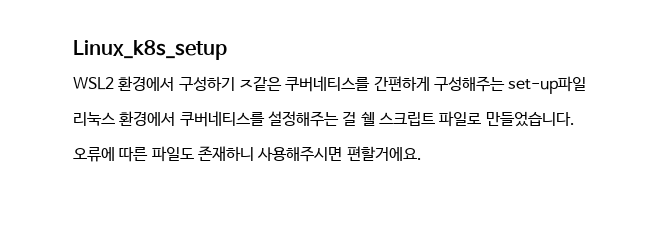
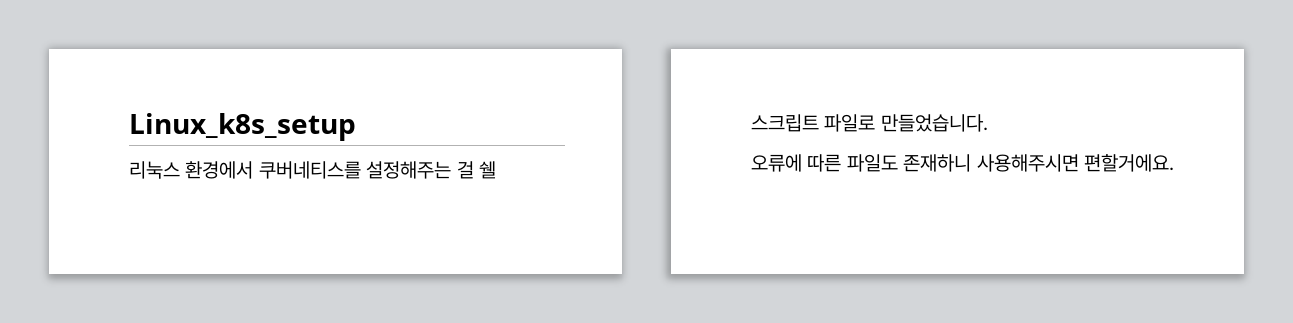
[73,76,587,94] // WSL2 환경에서 구성하기 ㅈ같은 쿠버네티스를 간편하게 구성해주는 set-up파일 -> (356, 127) none

